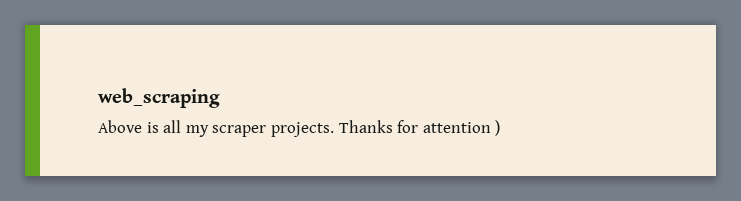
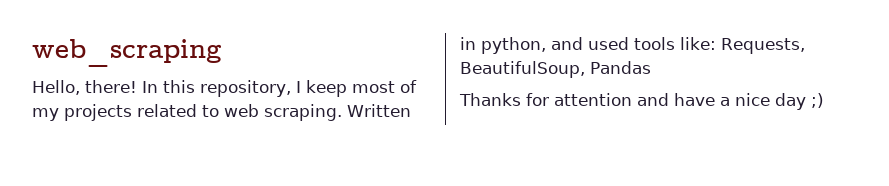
[98,120,501,137] Above is all my scraper projects. Thanks for attention ) -> [32,80,417,97] [32,104,411,121] [460,37,805,54] [460,61,651,78] [459,93,824,110] Hello, there! In this repository, I keep most of my projects related to web scraping. Written in python, and used tools like: Requests, BeautifulSoup, Pandas // Thanks for attention and have a nice day ;)

